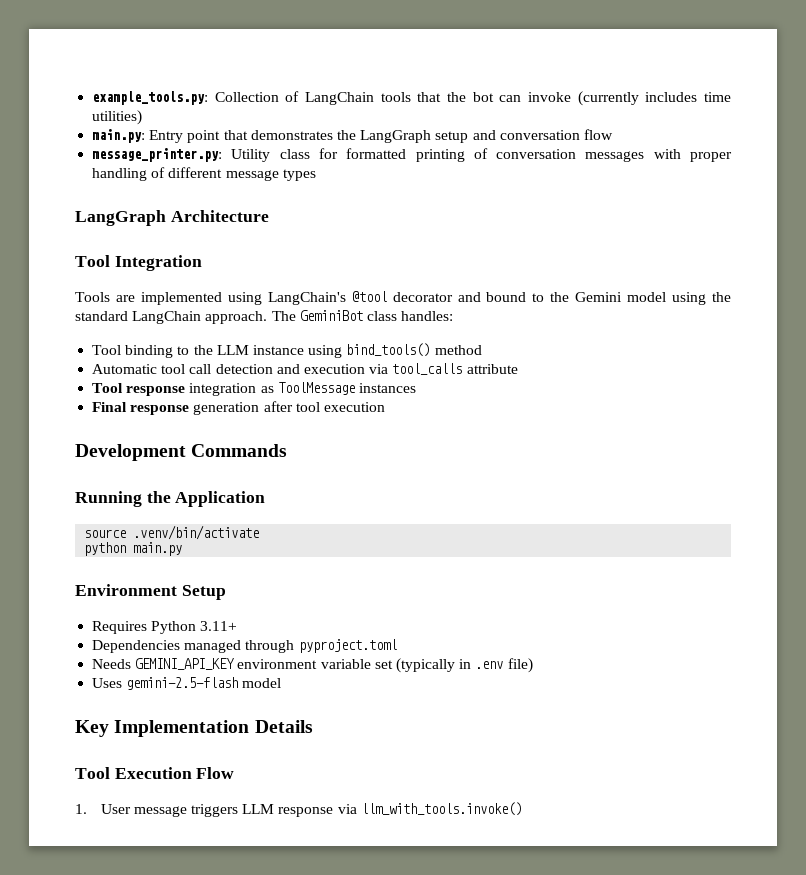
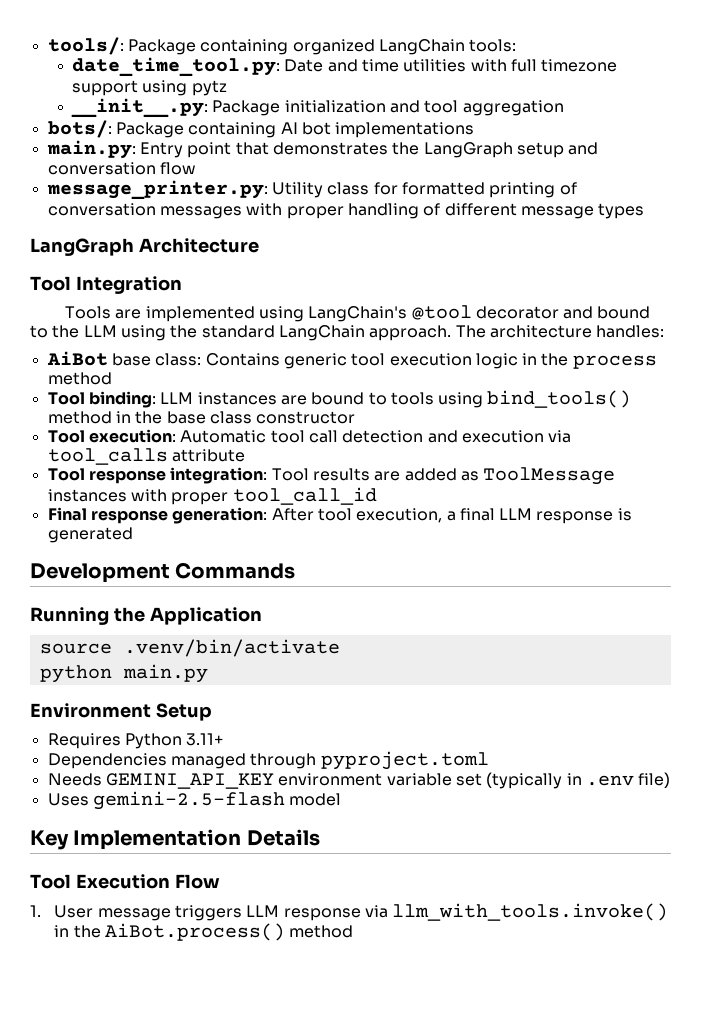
[92,91,732,106] [92,110,143,125] example_tools.py: Collection of LangChain tools that the bot can invoke (currently includes time utilities) -> [47,37,517,55] [72,57,618,77] [72,80,227,96] [71,98,564,118] [47,120,475,138] tools/: Package containing organized LangChain tools: // date_time_tool.py: Date and time utilities with full timezone support using pytz // __init__.py: Package initialization and tool aggregation // bots/: Package containing AI bot implementations
[575,292,667,302] Gemini model -> [83,325,117,337] LLM
[299,310,397,321] GeminiBot class -> [489,325,592,338] architecture
[92,343,482,358] Tool binding to the LLM instance using bind_tools() method // -> [46,351,657,369] [47,372,112,385] [47,390,632,408] [47,411,356,424] [47,429,176,443] AiBot base class: Contains generic tool execution logic in the process method // Tool binding: LLM instances are bound to tools using bind_tools() method in the base class constructor // Tool execution:
[189,383,257,396] integration -> [170,467,457,484] integration: Tool results are added
(416, 388) none -> [130,487,377,505] with proper tool_call_id
[193,401,385,415] generation after tool execution -> [172,507,632,524] [47,527,133,543] generation: After tool execution, a final LLM response is generated
(522, 809) none -> [54,923,354,941] in the AiBot.process() method

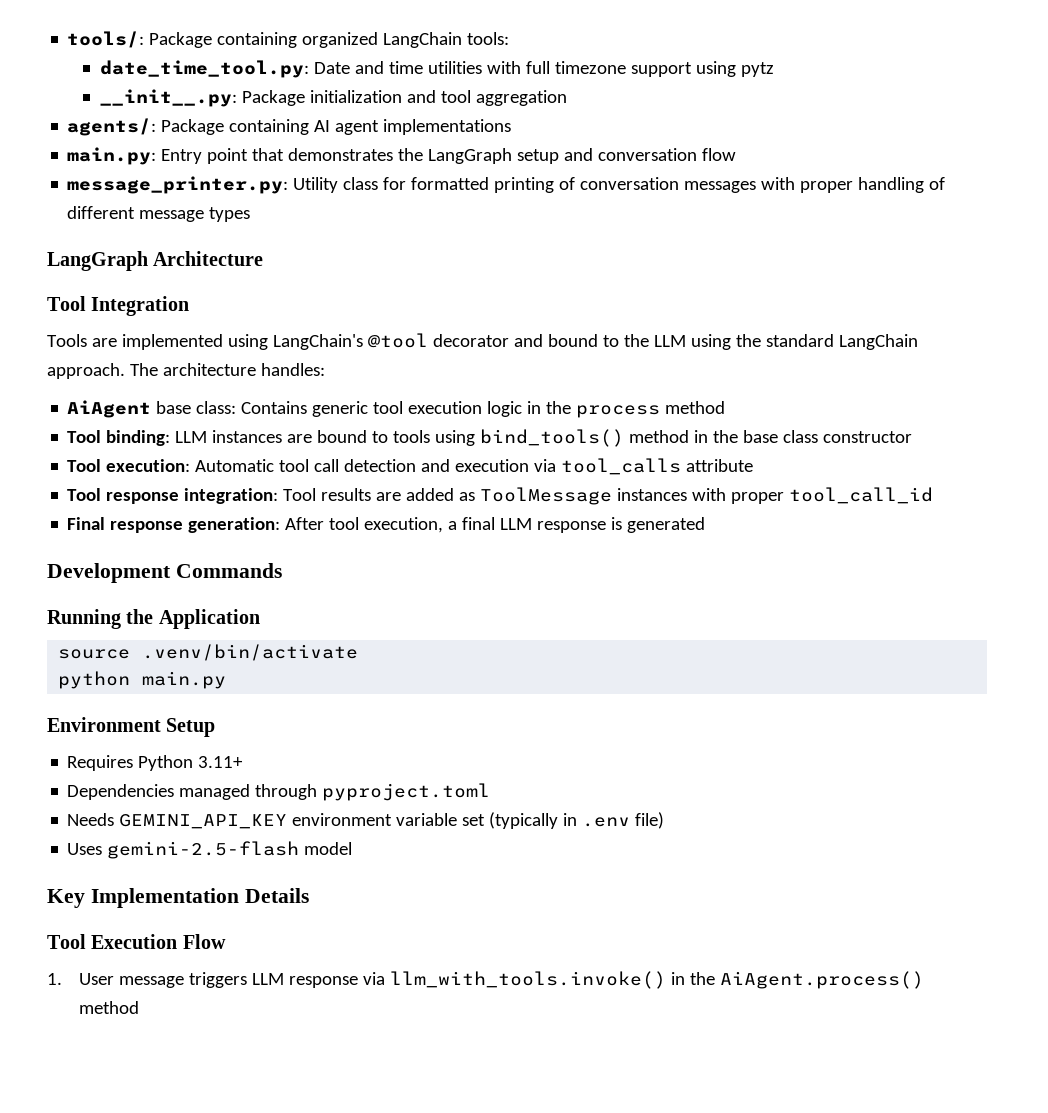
[47,120,112,138] bots/: -> [67,118,157,136] agents/:
[301,122,331,135] bot -> [335,120,380,135] agent
[46,351,108,366] AiBot -> [67,400,152,418] AiAgent
[105,923,286,941] AiBot.process() -> [720,971,925,989] AiAgent.process()

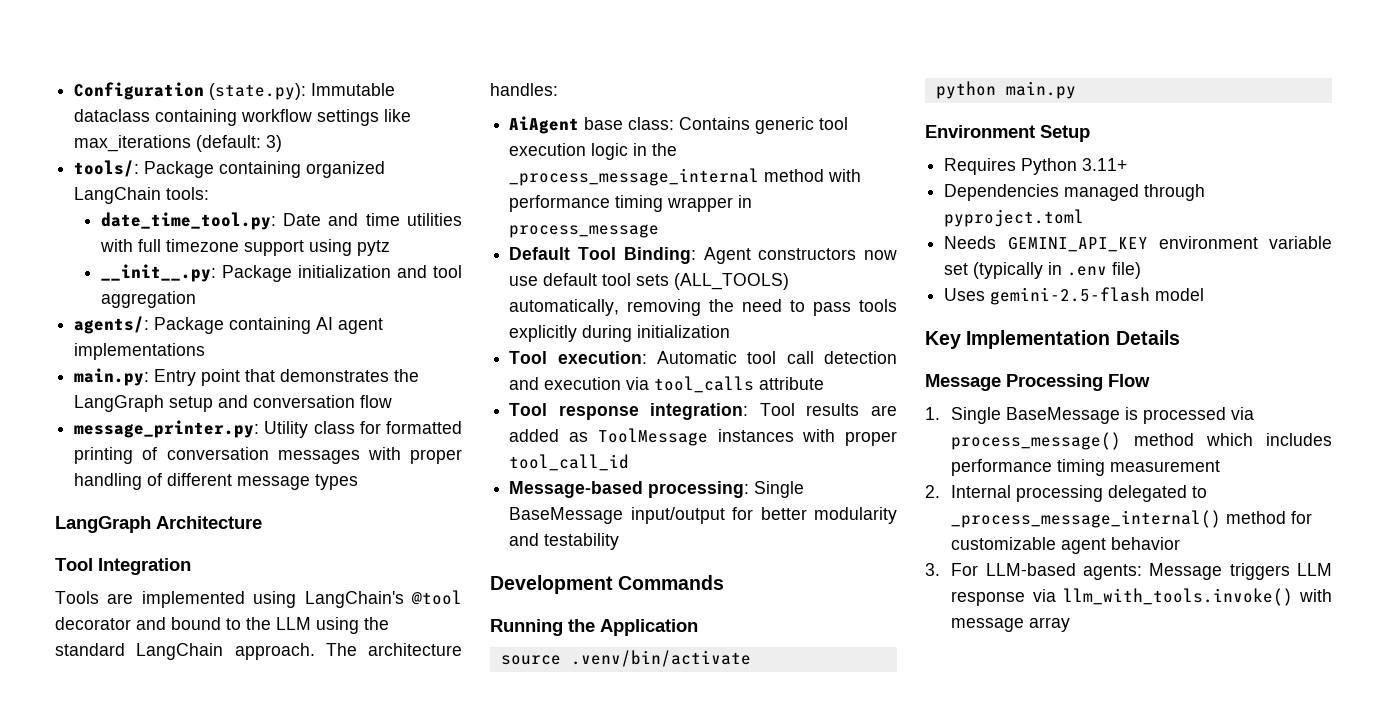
(67, 39) none -> [74,82,396,100] [74,109,412,126] [74,135,283,152] Configuration (state.py): Immutable dataclass containing workflow settings like max_iterations (default: 3) //
[576,401,726,418] [67,429,913,447] process method // Tool binding: LLM instances are bound to tools using bind_tools() method in the base class constructor -> [509,168,862,186] [509,195,753,212] [509,224,660,238] [509,247,897,264] [509,273,790,290] [509,299,897,316] [509,325,731,342] _process_message_internal method with performance timing wrapper in process_message // Default Tool Binding: Agent constructors now use default tool sets (ALL_TOOLS) automatically, removing the need to pass tools explicitly during initialization
[67,517,706,533] Final response generation: After tool execution, a final LLM response is generated -> [509,481,805,498] [509,507,897,524] [509,533,620,550] Message-based processing: Single BaseMessage input/output for better modularity and testability
[47,934,178,949] Tool Execution -> [925,374,1103,391] Message Processing
[79,973,185,988] User message -> [951,407,1255,424] [951,432,1332,450] [951,459,1221,476] [925,485,1208,502] [951,510,1313,528] [951,537,1181,554] [925,563,1223,580] Single BaseMessage is processed via process_message() method which includes performance timing measurement // 2. Internal processing delegated to _process_message_internal() method for customizable agent behavior // 3. For LLM-based agents: Message
[671,971,925,989] [79,1001,140,1014] in the AiAgent.process() method -> [1299,589,1332,602] [951,617,1071,632] with message array

